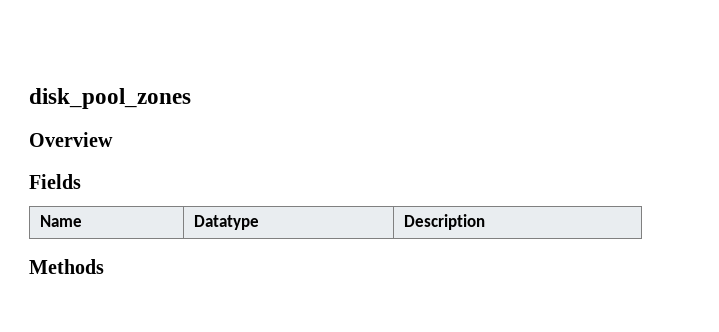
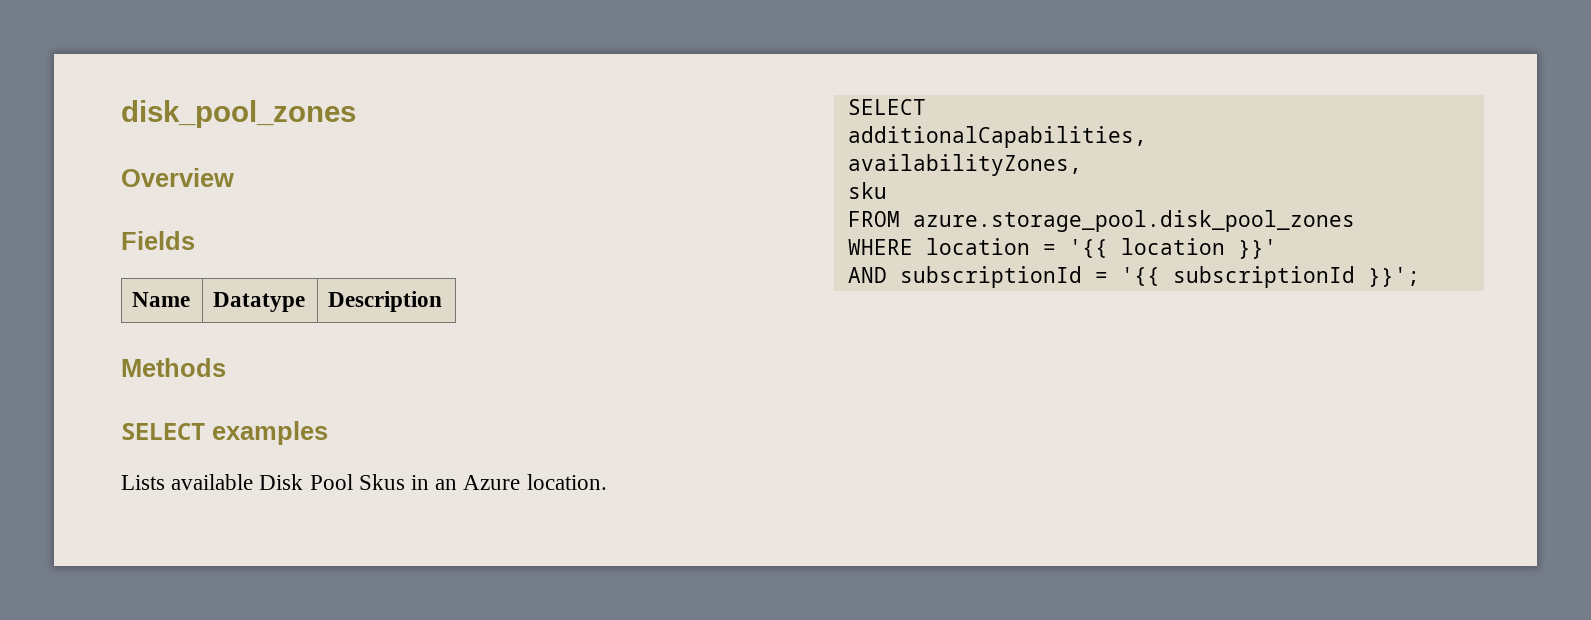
(104, 266) none -> [121,421,328,445] [121,474,607,490] [847,99,926,115] [847,126,1147,148] [847,154,1082,176] [847,182,887,199] [847,210,1355,232] [847,238,1277,259] [847,266,1420,288] // SELECT examples // Lists available Disk Pool Skus in an Azure location. // SELECT // additionalCapabilities, // availabilityZones, // sku // FROM azure.storage_pool.disk_pool_zones // WHERE location = '{{ location }}' // AND subscriptionId = '{{ subscriptionId }}';

